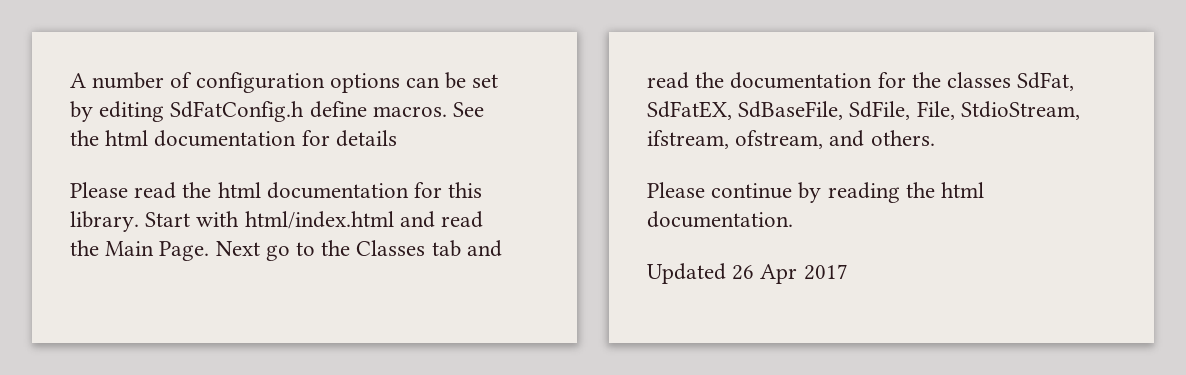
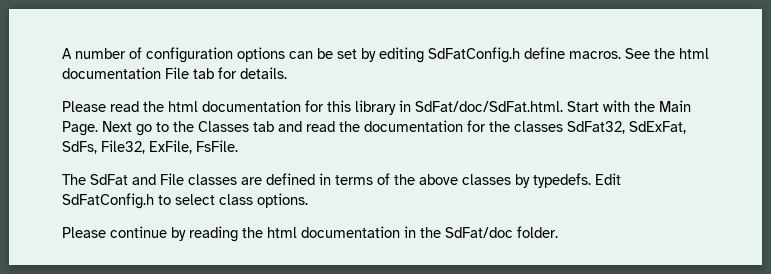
[301,130,397,147] for details -> [165,67,287,79] File tab for details.
[70,211,484,232] library. Start with html/index.html and read -> [355,100,630,115] library in SdFat/doc/SdFat.html. Start with
[1017,72,1075,91] [647,101,1080,120] [647,130,935,149] SdFat, SdFatEX, SdBaseFile, SdFile, File, StdioStream, ifstream, ofstream, and others. -> [567,121,686,134] [62,140,238,154] [62,173,621,188] [62,193,308,209] SdFat32, SdExFat, SdFs, File32, ExFile, FsFile. // The SdFat and File classes are defined in terms of the above classes by typedefs. Edit SdFatConfig.h to select class options.
[647,211,793,228] [647,263,848,284] documentation. // Updated 26 Apr 2017 -> [301,226,558,238] documentation in the SdFat/doc folder.

